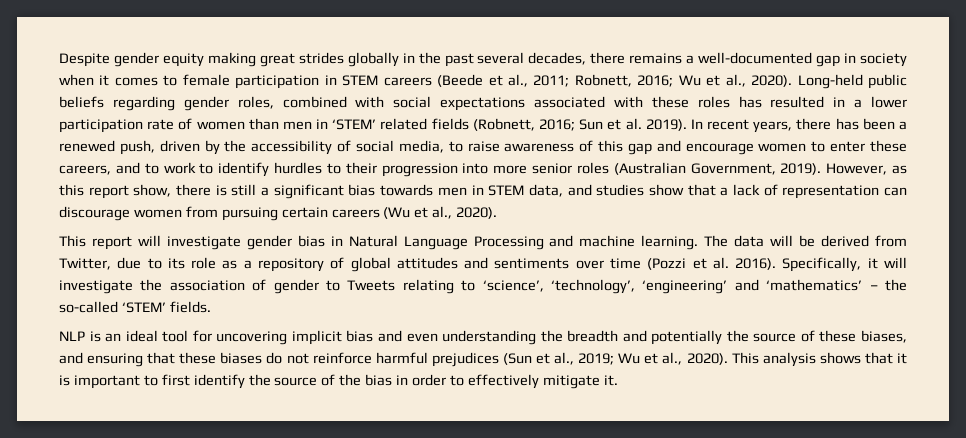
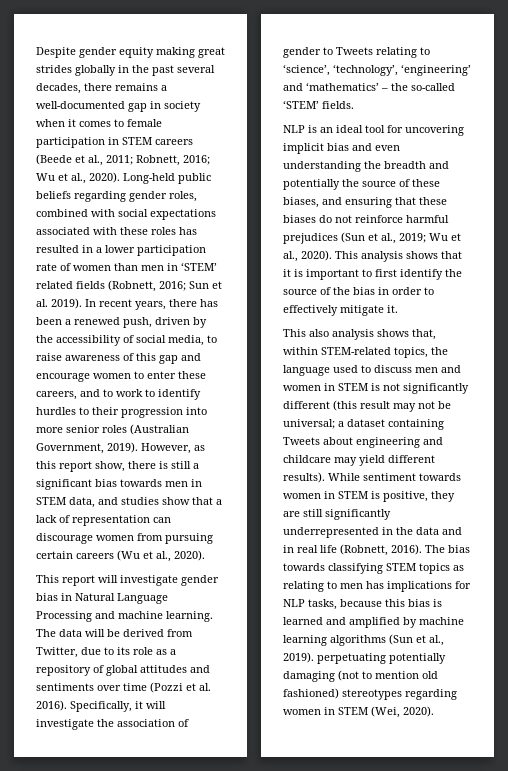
(618, 380) none -> [283,329,436,340] [283,347,448,358] [283,365,461,376] [283,383,469,394] [283,400,451,412] [283,419,444,430] [283,437,443,448] [283,455,435,466] [283,472,461,483] [283,491,455,502] [283,509,391,520] [283,527,462,538] [283,544,470,556] [283,563,464,574] [283,581,471,592] [283,599,442,610] [283,617,464,628] [283,634,444,646] [283,652,446,664] [283,670,438,682] [283,688,457,700] [283,706,434,718] // This also analysis shows that, within STEM-related topics, the language used to discuss men and women in STEM is not significantly different (this result may not be universal; a dataset containing Tweets about engineering and childcare may yield different results). While sentiment towards women in STEM is positive, they are still significantly underrepresented in the data and in real life (Robnett, 2016). The bias towards classifying STEM topics as relating to men has implications for NLP tasks, because this bias is learned and amplified by machine learning algorithms (Sun et al., 2019). perpetuating potentially damaging (not to mention old fashioned) stereotypes regarding women in STEM (Wei, 2020).

